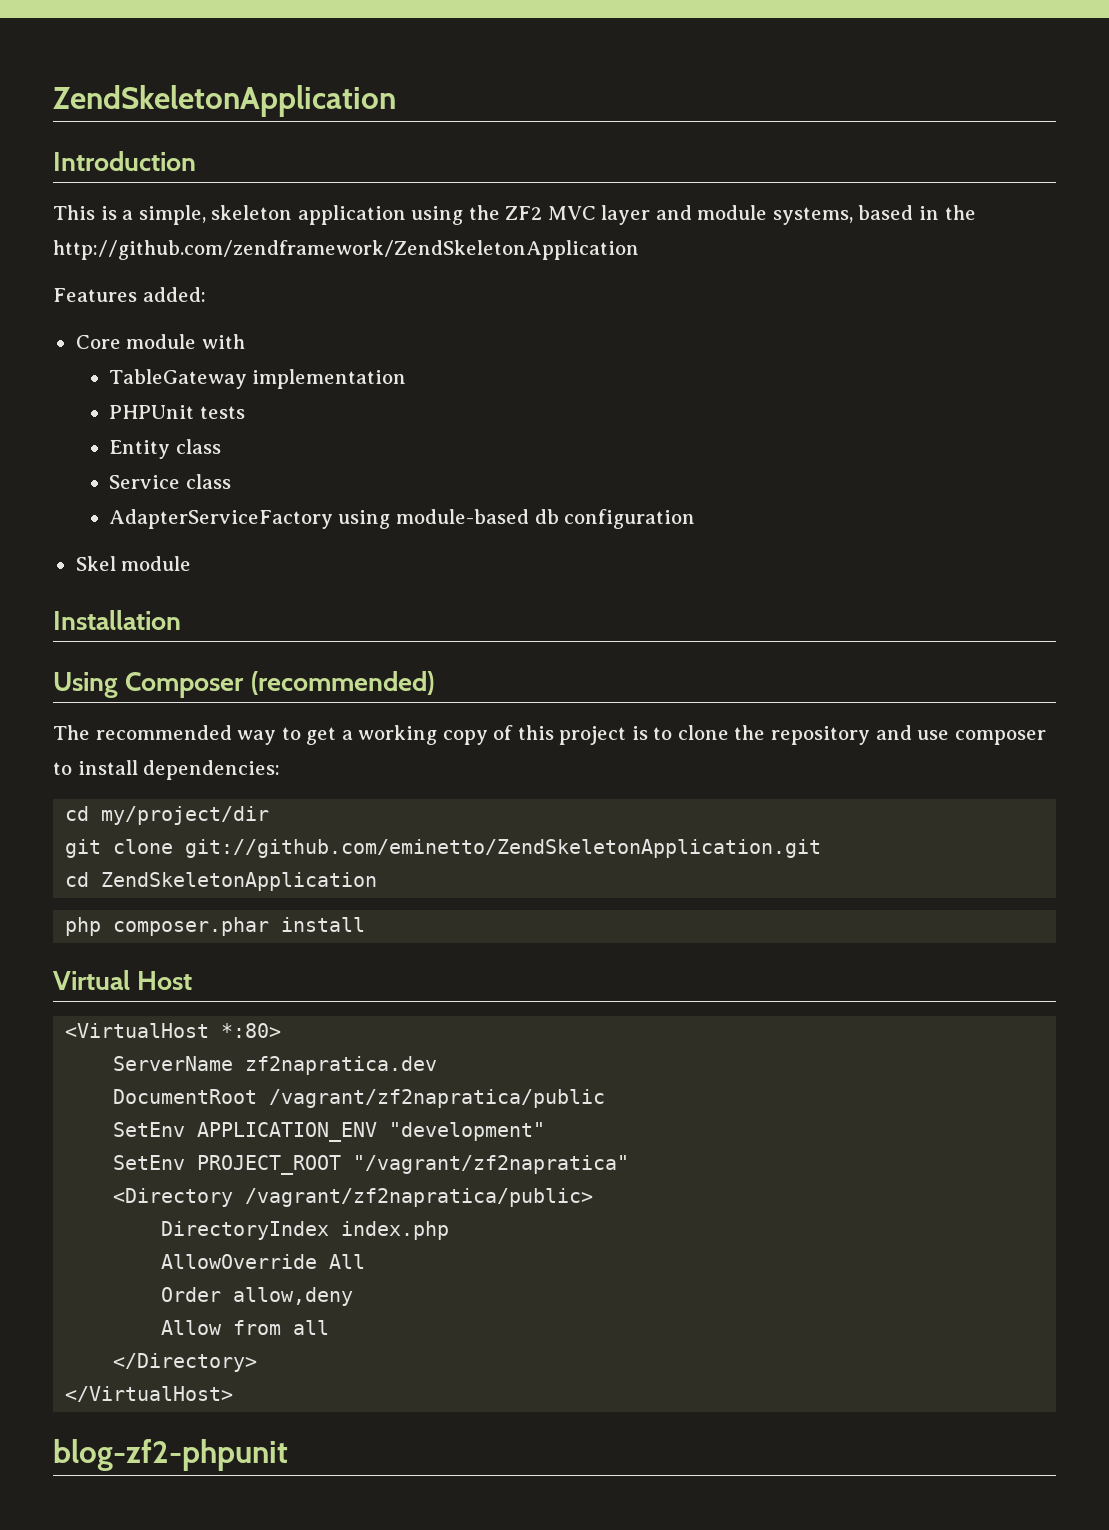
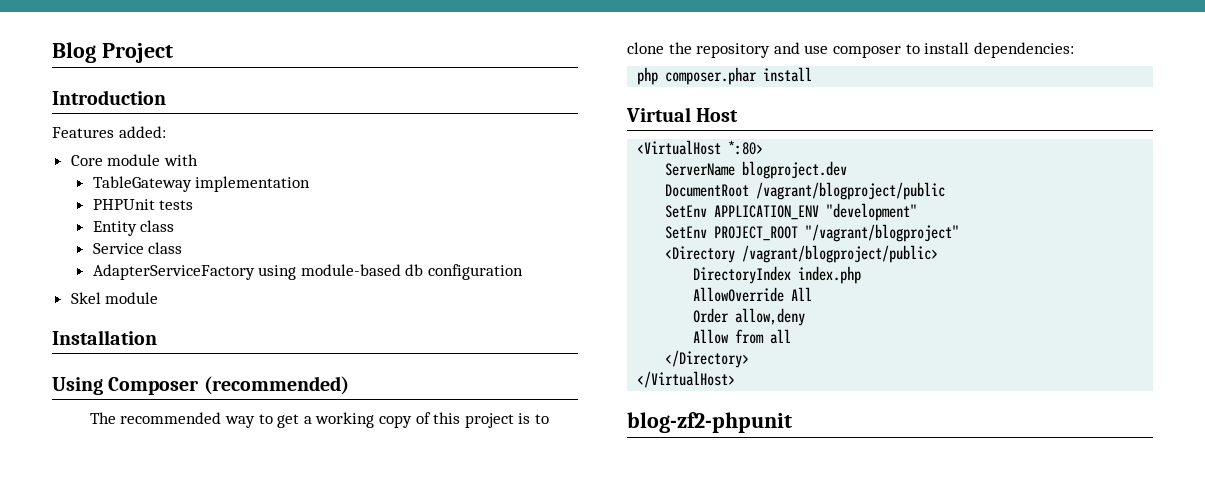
[53,85,396,117] ZendSkeletonApplication -> [52,42,173,63] Blog Project
[53,205,976,225] [53,240,639,260] // This is a simple, skeleton application using the ZF2 MVC layer and module systems, based in the http://github.com/zendframework/ZendSkeletonApplication -> (166, 97) none
[65,806,270,825] [65,839,822,858] [65,872,378,891] // cd my/project/dir // git clone git://github.com/eminetto/ZendSkeletonApplication.git // cd ZendSkeletonApplication -> (1074, 50) none
[245,1056,438,1075] zf2napratica.dev -> [742,161,848,179] blogproject.dev
[269,1089,606,1108] /vagrant/zf2napratica/public -> [756,182,946,200] /vagrant/blogproject/public
[353,1155,630,1174] "/vagrant/zf2napratica" -> [805,224,960,242] "/vagrant/blogproject"
[245,1188,594,1207] /vagrant/zf2napratica/public> -> [742,245,939,263] /vagrant/blogproject/public>

